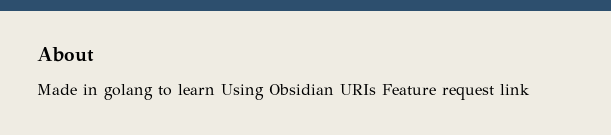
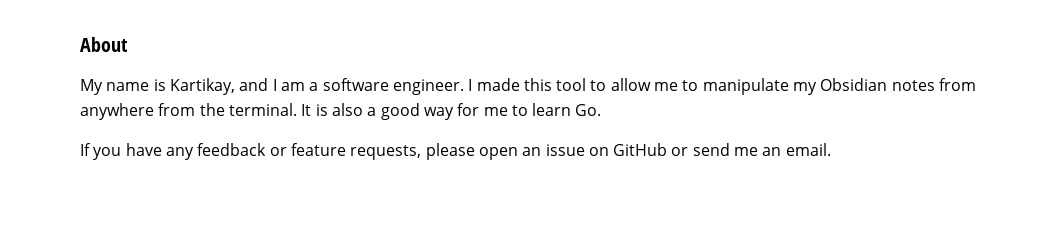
[37,84,530,100] Made in golang to learn Using Obsidian URIs Feature request link -> [80,78,977,95] [80,103,602,120] [80,143,831,160] My name is Kartikay, and I am a software engineer. I made this tool to allow me to manipulate my Obsidian notes from anywhere from the terminal. It is also a good way for me to learn Go. // If you have any feedback or feature requests, please open an issue on GitHub or send me an email.

